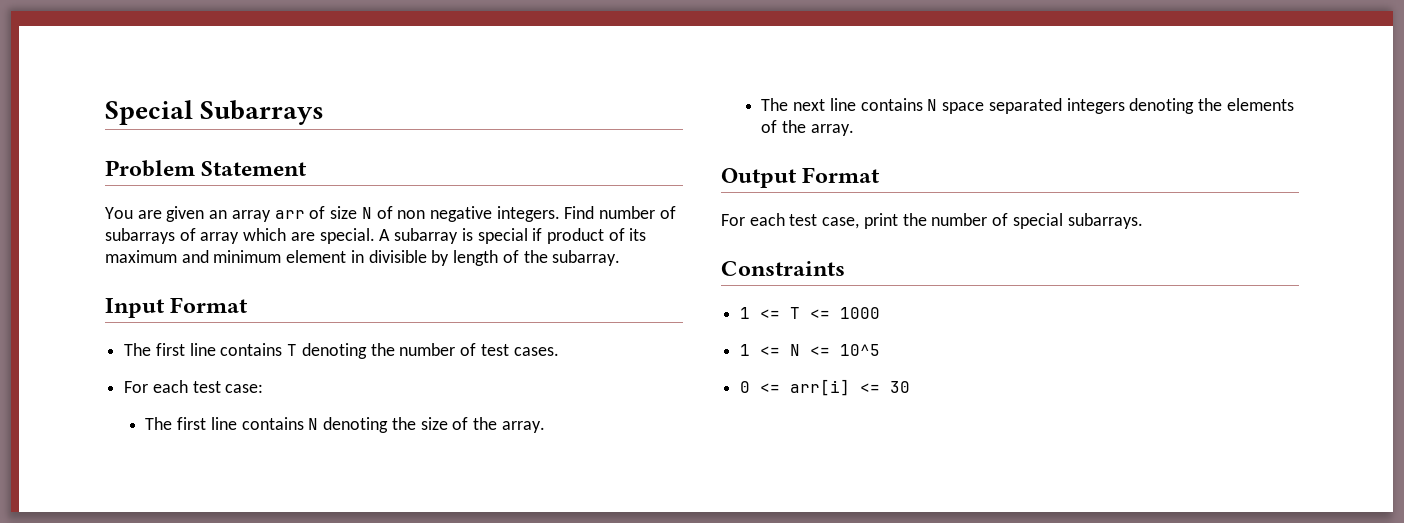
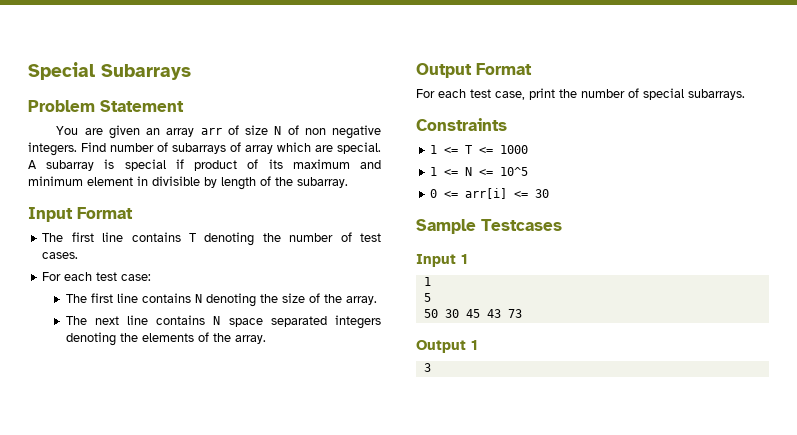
(911, 387) none -> [416,219,562,234] [416,254,468,267] [423,277,431,286] [423,293,431,302] [423,309,522,318] [416,340,478,353] [423,363,431,372] // Sample Testcases // Input 1 // 1 // 5 // 50 30 45 43 73 // Output 1 // 3

